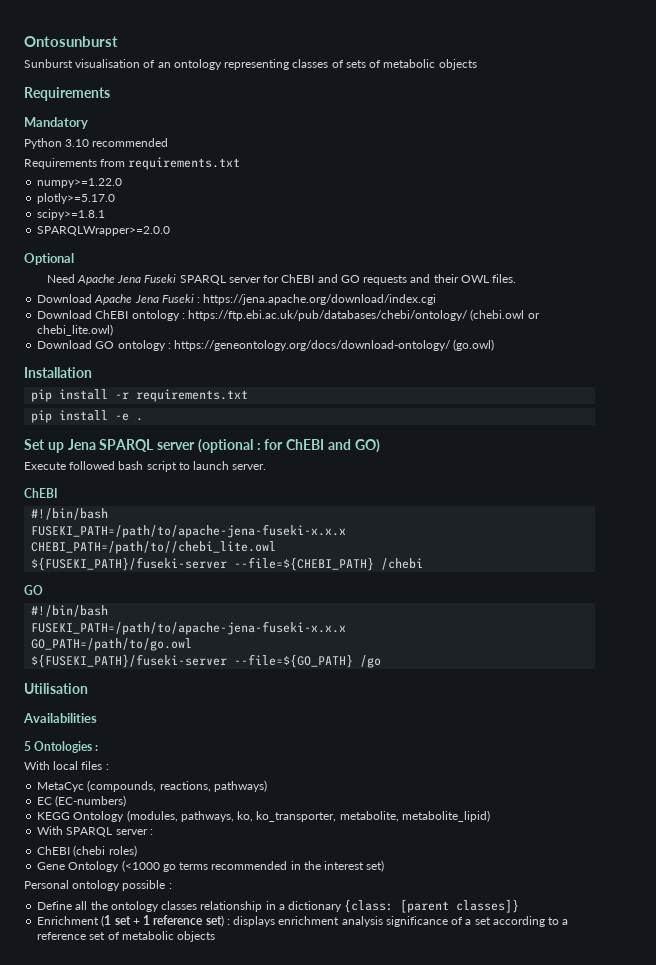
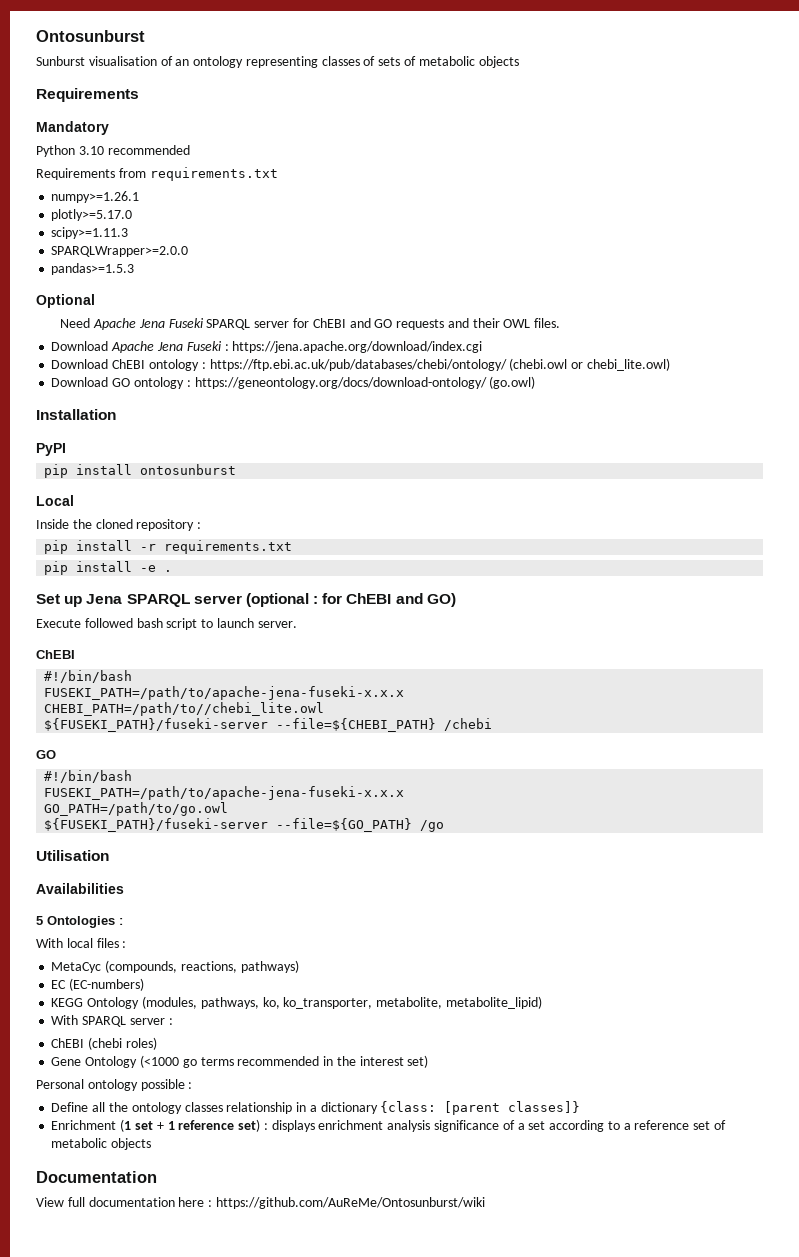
[37,178,123,188] numpy>=1.22.0 -> [51,191,140,203] numpy>=1.26.1
[37,209,106,220] scipy>=1.8.1 -> [51,227,129,239] scipy>=1.11.3
(171, 231) none -> [51,263,135,275] // pandas>=1.5.3
(92, 372) none -> [36,443,66,456] [44,464,237,478] [36,495,74,506] [36,519,202,531] // PyPI // pip install ontosunburst // Local // Inside the cloned repository :
(216, 936) none -> [36,1171,157,1183] [36,1197,485,1209] // Documentation // View full documentation here : https://github.com/AuReMe/Ontosunburst/wiki

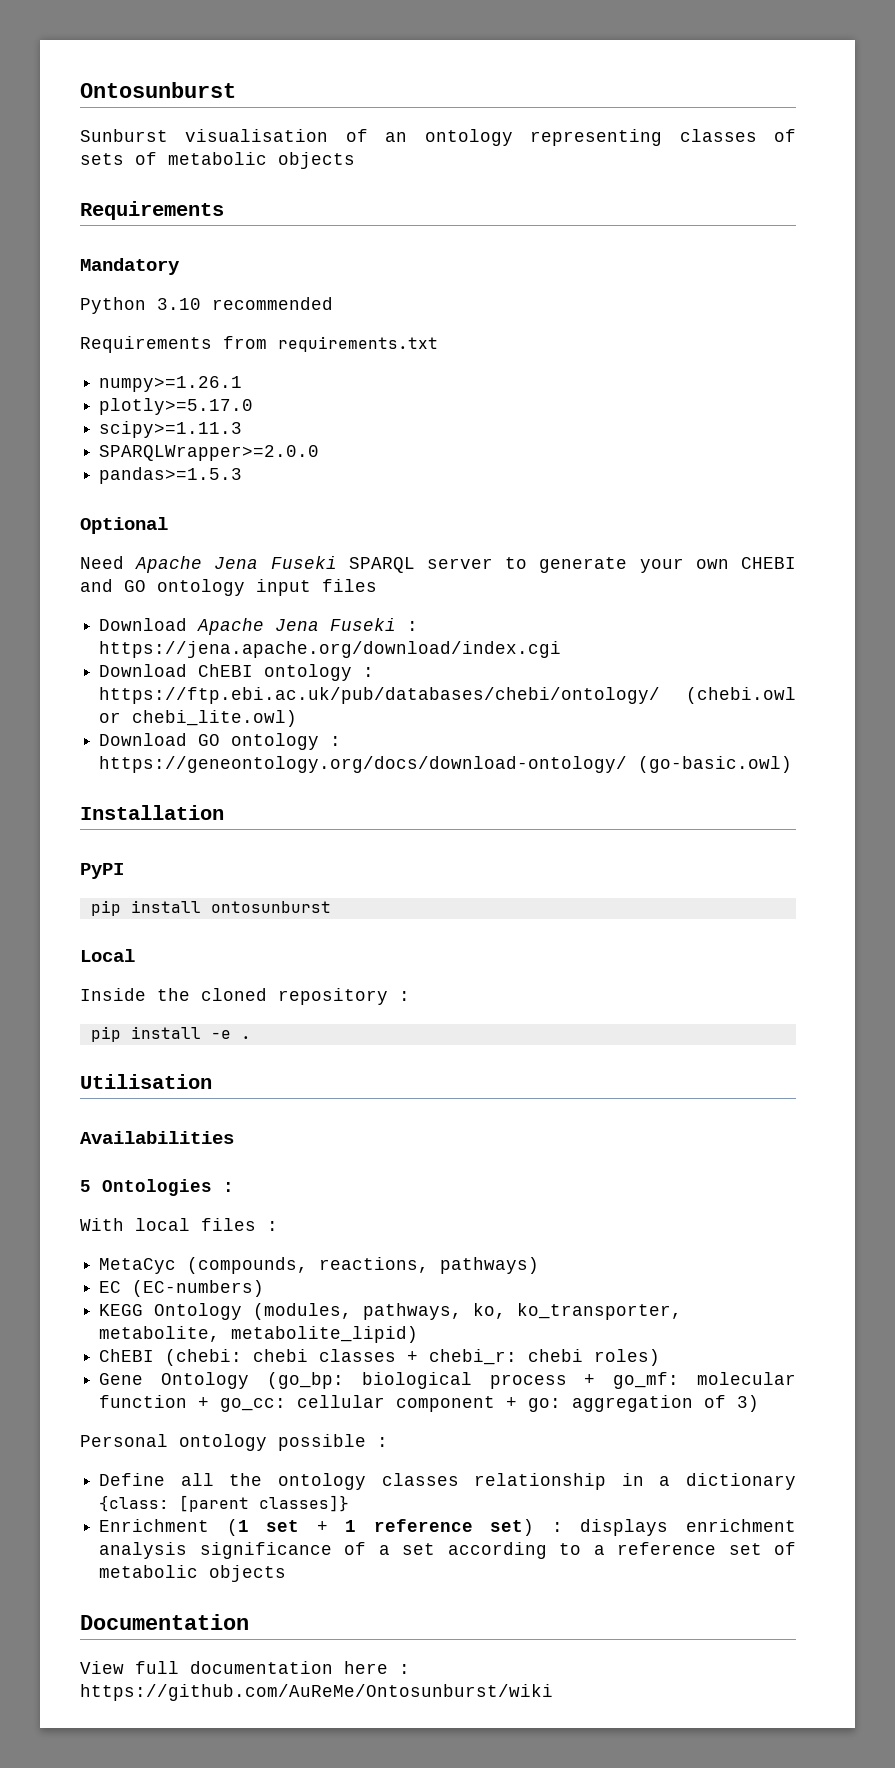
[293,318,561,330] for ChEBI and GO requests and their OWL files. -> [505,557,797,573] [80,579,377,596] to generate your own CHEBI and GO ontology input files
[489,376,536,389] (go.owl) -> [638,756,793,773] (go-basic.owl)
[44,540,293,554] // pip install -r requirements.txt -> (410, 996) none
[36,593,456,607] [36,618,297,630] [36,650,75,659] [44,670,133,683] [44,686,405,700] [44,702,325,716] [44,718,493,732] [36,750,56,759] [44,770,133,783] [44,786,405,800] [44,802,229,816] [44,818,445,832] // Set up Jena SPARQL server (optional : for ChEBI and GO) // Execute followed bash script to launch server. // ChEBI // #!/bin/bash // FUSEKI_PATH=/path/to/apache-jena-fuseki-x.x.x // CHEBI_PATH=/path/to//chebi_lite.owl // ${FUSEKI_PATH}/fuseki-server --file=${CHEBI_PATH} /chebi // GO // #!/bin/bash // FUSEKI_PATH=/path/to/apache-jena-fuseki-x.x.x // GO_PATH=/path/to/go.owl // ${FUSEKI_PATH}/fuseki-server --file=${GO_PATH} /go -> (251, 1037) none
[51,1015,173,1027] [51,1037,157,1050] [51,1055,429,1068] With SPARQL server : // ChEBI (chebi roles) // Gene Ontology (<1000 go terms recommended in the interest set) -> [99,1349,661,1366] [99,1372,796,1389] [99,1395,760,1412] ChEBI (chebi: chebi classes + chebi_r: chebi roles) // Gene Ontology (go_bp: biological process + go_mf: molecular function + go_cc: cellular component + go: aggregation of 3)

